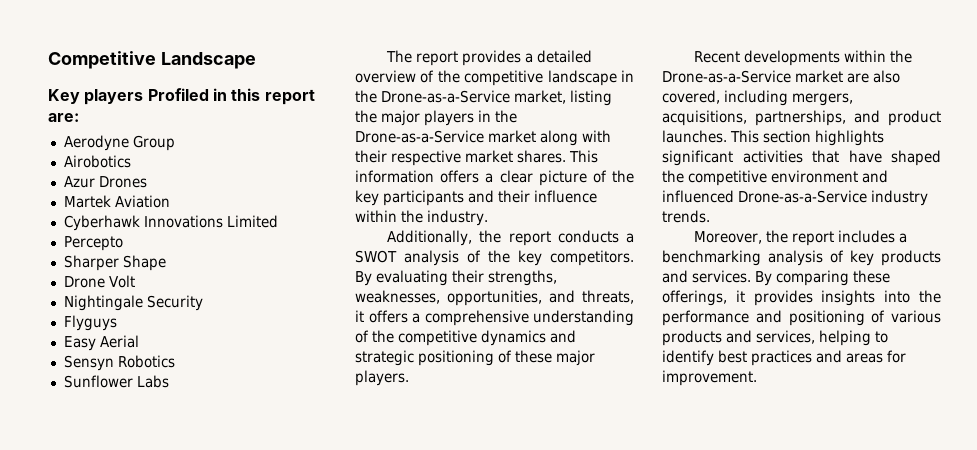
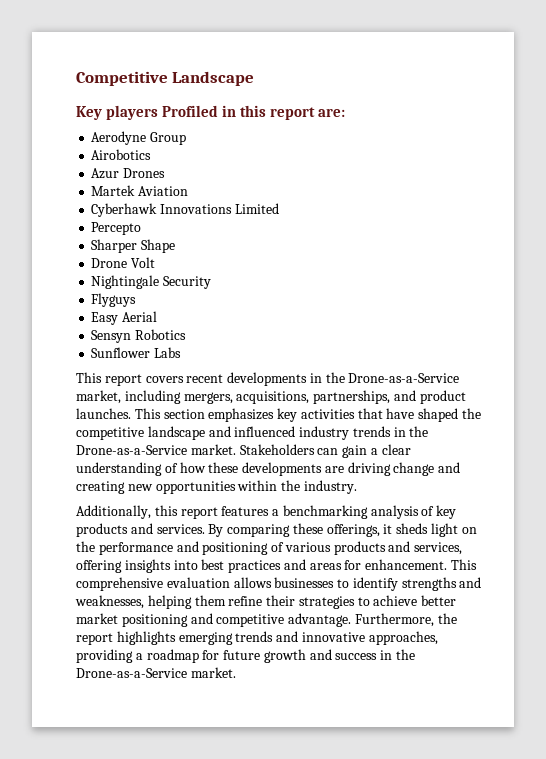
[386,50,593,66] [355,70,634,86] [355,90,612,106] [355,110,517,126] [355,130,611,146] [355,150,598,166] [355,170,634,186] [355,190,597,206] [355,210,488,226] [387,230,634,246] [355,250,634,266] [355,270,557,286] [355,290,634,306] [355,310,634,326] [355,330,576,346] [355,350,595,366] [355,370,409,386] [694,50,913,66] [662,70,900,83] [662,90,720,104] The report provides a detailed overview of the competitive landscape in the Drone-as-a-Service market, listing the major players in the Drone-as-a-Service market along with their respective market shares. This information offers a clear picture of the key participants and their influence within the industry. // Additionally, the report conducts a SWOT analysis of the key competitors. By evaluating their strengths, weaknesses, opportunities, and threats, it offers a comprehensive understanding of the competitive dynamics and strategic positioning of these major players. // Recent developments within the Drone-as-a-Service market are also covered, -> [76,372,460,386] [76,390,121,404] This report covers recent developments in the Drone-as-a-Service market,
[815,130,884,146] [662,150,733,166] highlights significant -> [208,408,298,422] emphasizes key
[771,170,858,183] environment -> [147,426,205,440] landscape
[738,190,928,206] [662,210,710,223] [694,230,896,246] Drone-as-a-Service industry trends. // Moreover, the report includes -> [299,426,429,440] [76,444,411,458] [76,462,461,476] [76,480,357,494] [76,505,270,519] industry trends in the Drone-as-a-Service market. Stakeholders can gain a clear understanding of how these developments are driving change and creating new opportunities within the industry. // Additionally, this report features
[753,290,911,306] provides insights into -> [396,523,477,537] sheds light on
[819,330,888,346] [662,350,714,366] helping to identify -> [76,559,198,573] offering insights into
[662,370,757,386] improvement. -> [365,559,478,570] [76,577,482,591] [75,595,457,609] [76,613,457,627] [76,631,438,645] [76,649,416,663] [76,667,236,678] enhancement. This comprehensive evaluation allows businesses to identify strengths and weaknesses, helping them refine their strategies to achieve better market positioning and competitive advantage. Furthermore, the report highlights emerging trends and innovative approaches, providing a roadmap for future growth and success in the Drone-as-a-Service market.

